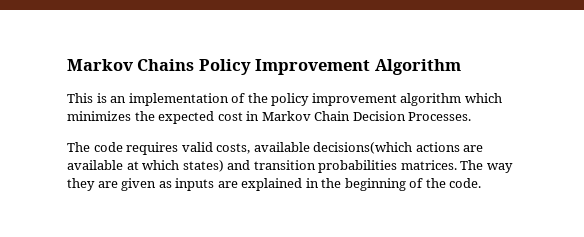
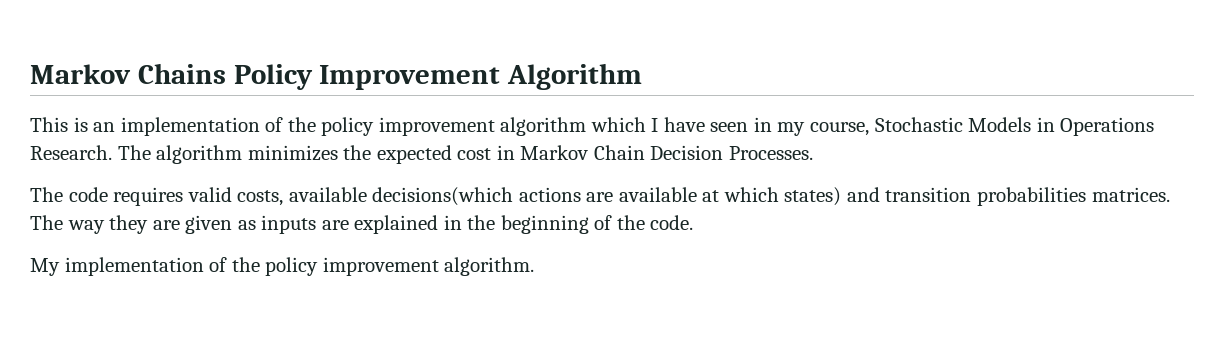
(502, 98) none -> [651,117,1155,136] [30,145,243,164] I have seen in my course, Stochastic Models in Operations Research. The algorithm
(482, 183) none -> [30,257,535,276] // My implementation of the policy improvement algorithm.

